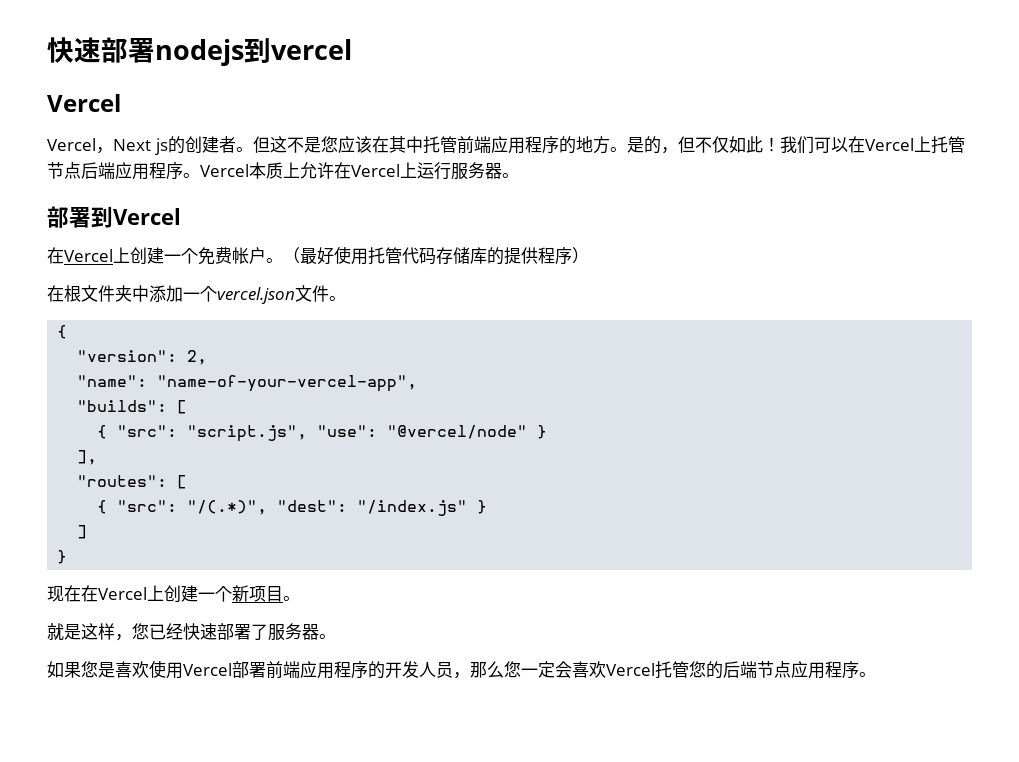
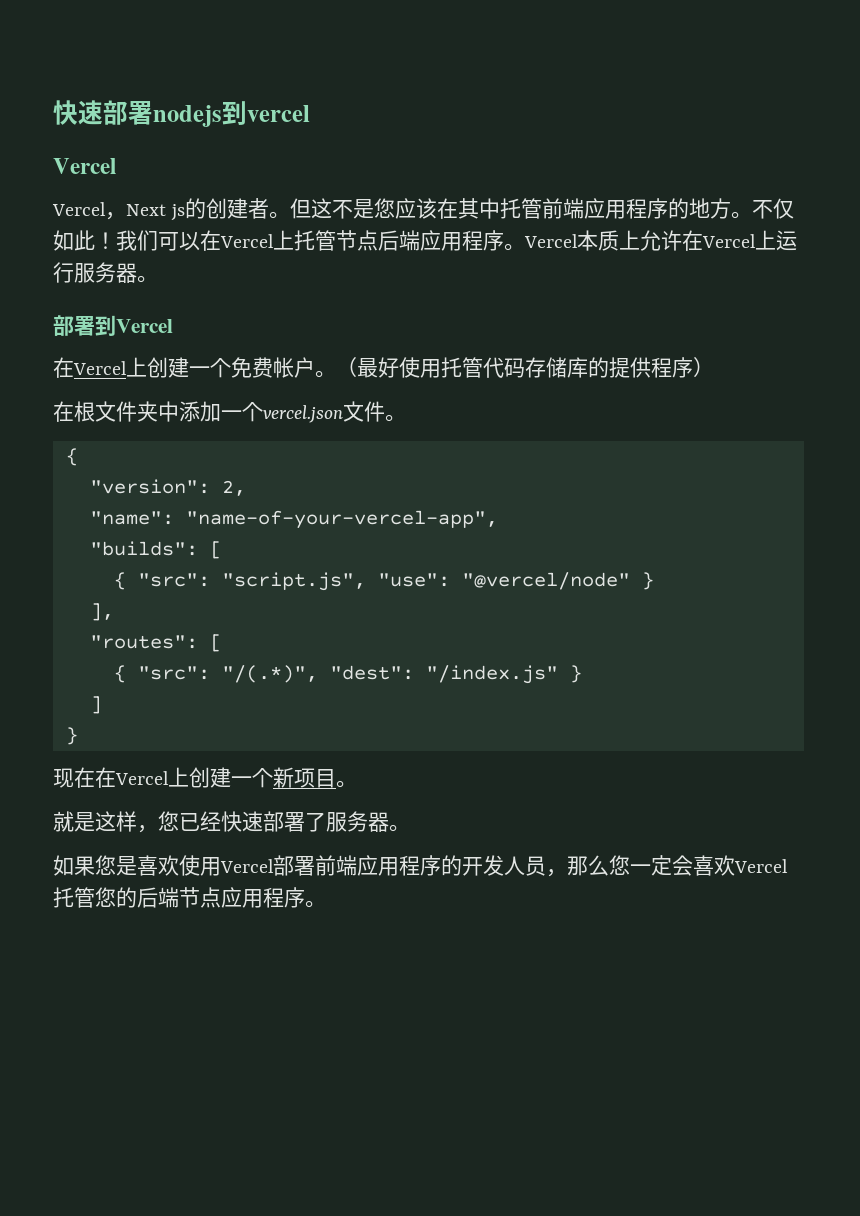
[626,136,695,154] 是的，但 -> (752, 215) none

